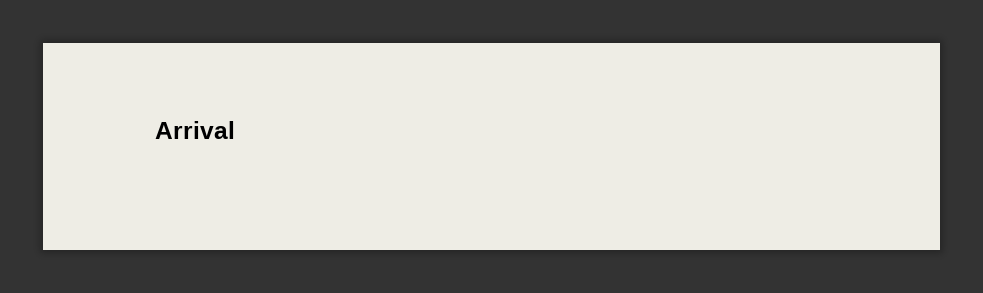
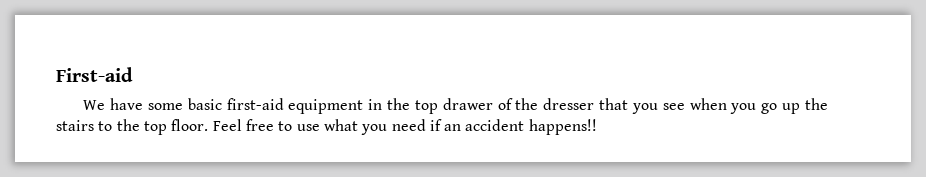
[155,121,235,139] Arrival -> [56,67,133,82] [83,98,829,114] [56,119,597,135] First-aid // We have some basic first-aid equipment in the top drawer of the dresser that you see when you go up the stairs to the top floor. Feel free to use what you need if an accident happens!!

